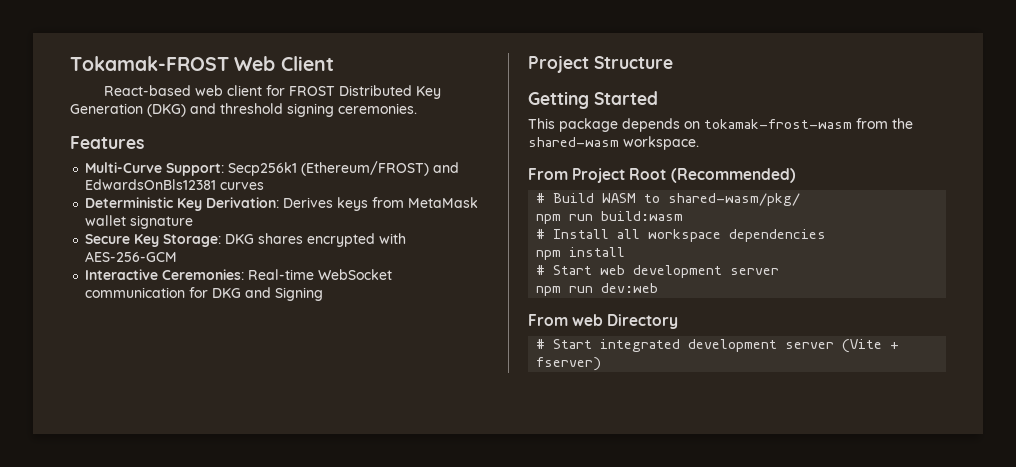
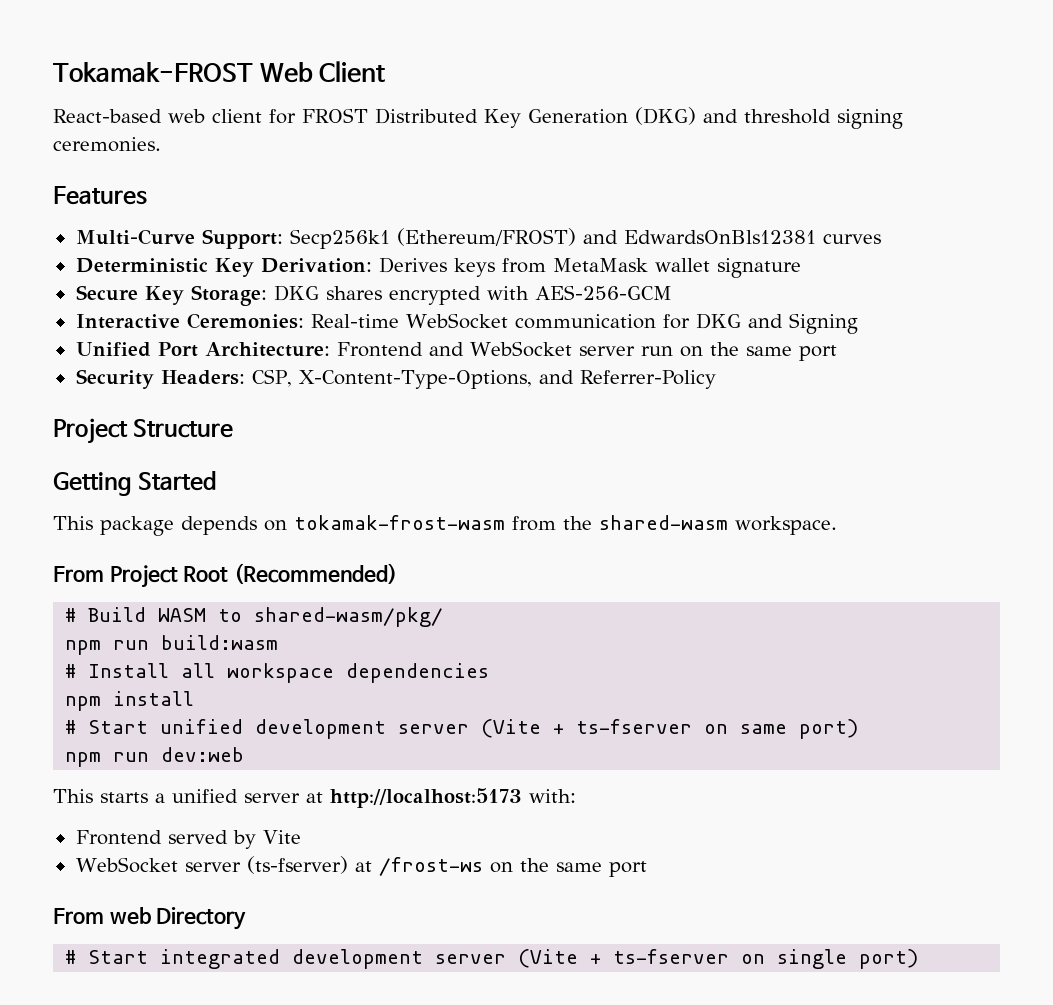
(324, 294) none -> [75,341,837,361] [75,369,717,389] // Unified Port Architecture: Frontend and WebSocket server run on the same port // Security Headers: CSP, X-Content-Type-Options, and Referrer-Policy
[600,265,780,278] [536,283,659,296] web development server // npm run dev:web -> [160,719,859,739] [65,747,245,767] [53,788,576,808] [75,830,301,849] [75,856,647,877] unified development server (Vite + ts-fserver on same port) // npm run dev:web // This starts a unified server at http://localhost:5173 with: // Frontend served by Vite // WebSocket server (ts-fserver) at /frost-ws on the same port
[536,357,602,371] fserver) -> [613,949,919,969] ts-fserver on single port)

